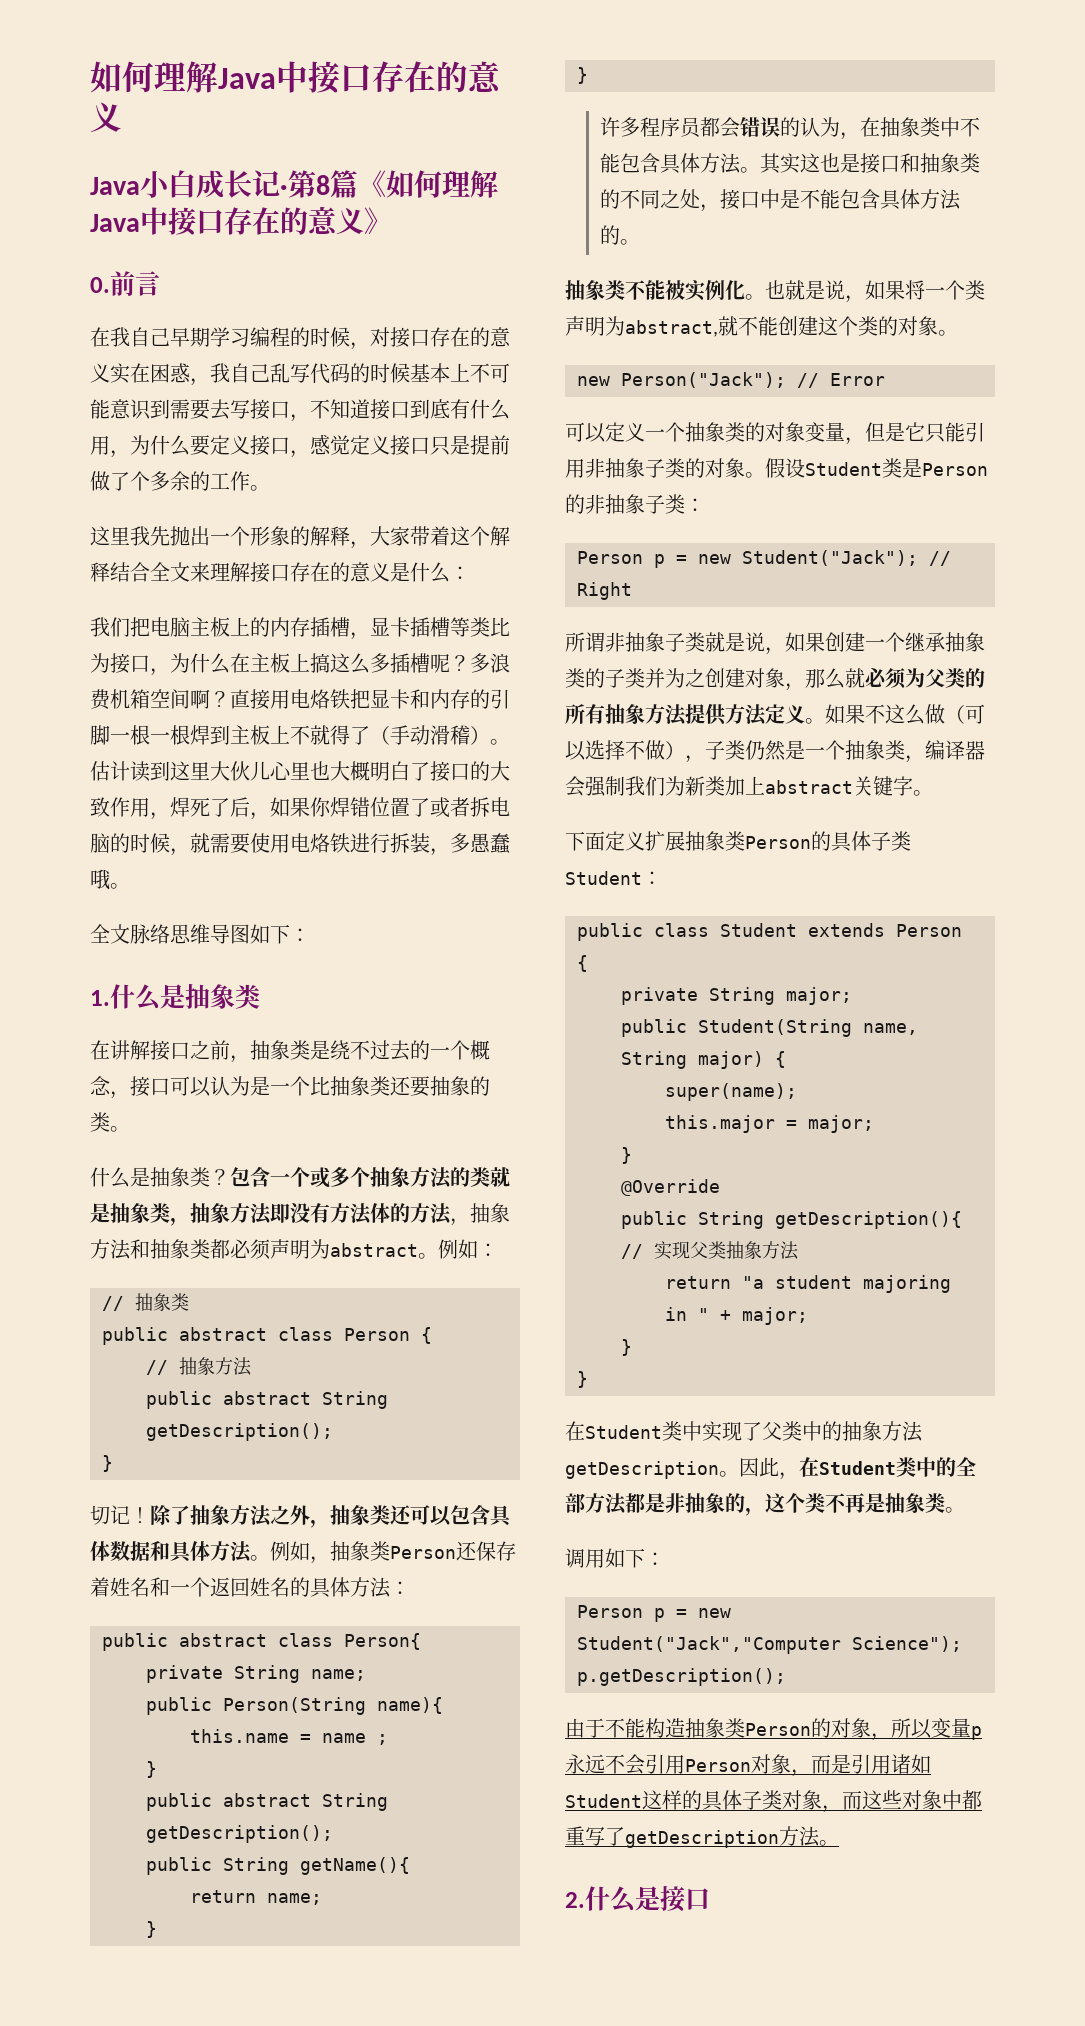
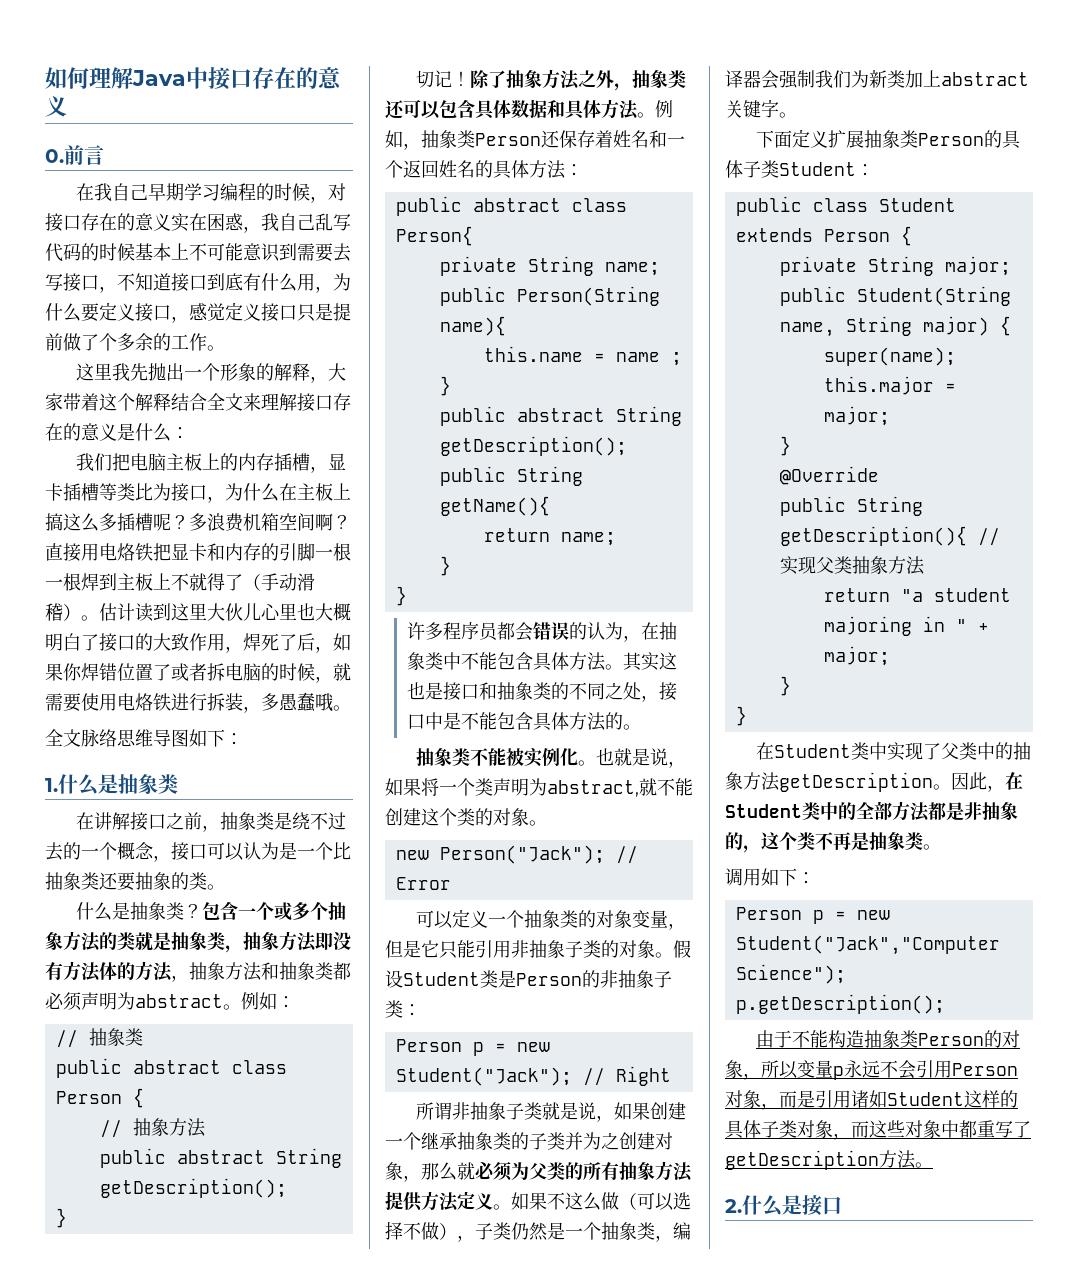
[90,61,501,94] [90,102,122,132] [90,170,498,198] [90,206,392,236] 如何理解Java中接口存在的意义 // Java小白成长记·第8篇《如何理解Java中接口存在的意义》 -> [45,67,342,90] [45,96,67,117] 如何理解Java中接口存在的意义

